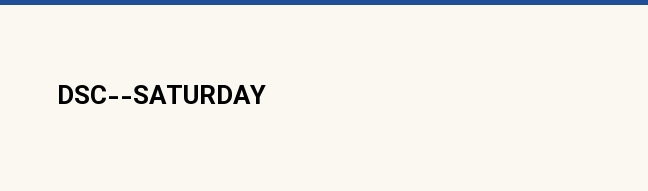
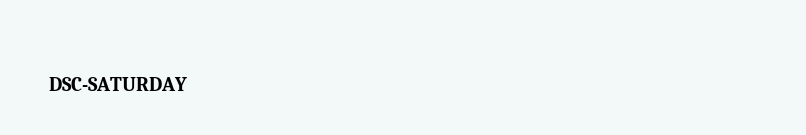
[57,85,266,104] DSC--SATURDAY -> [49,77,187,91] DSC-SATURDAY

